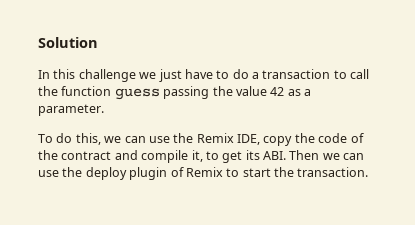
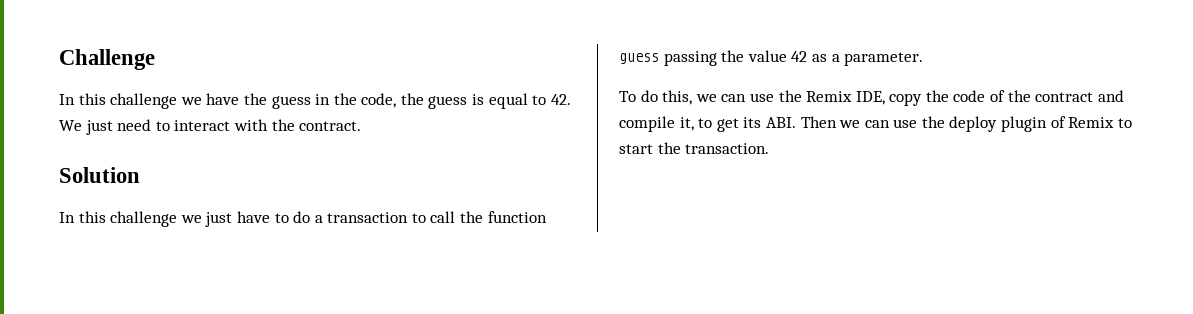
(38, 42) none -> [59,49,155,70] [59,93,571,109] [59,119,362,135] Challenge // In this challenge we have the guess in the code, the guess is equal to 42. We just need to interact with the contract. //

